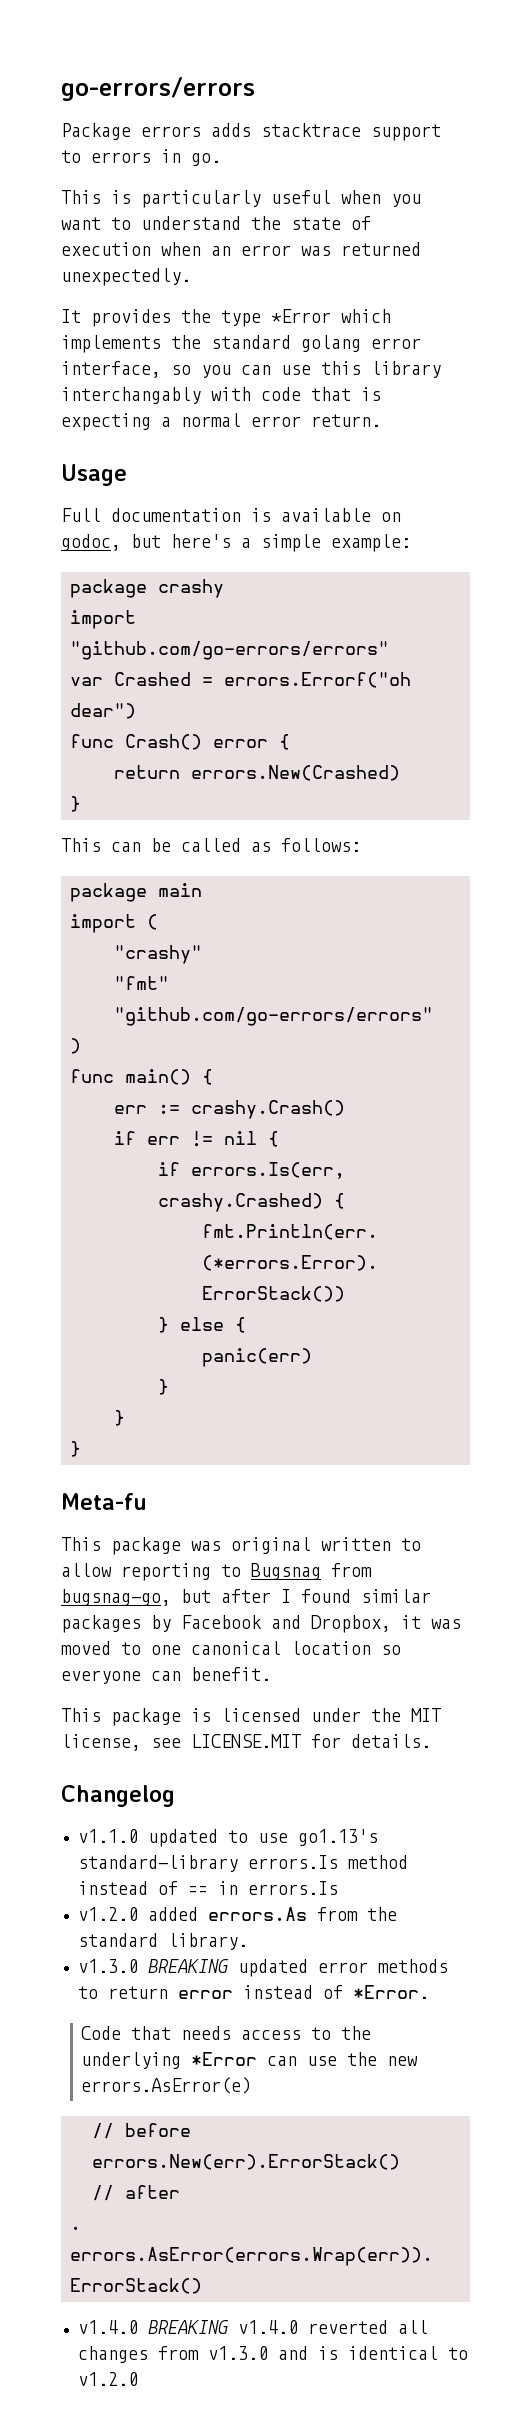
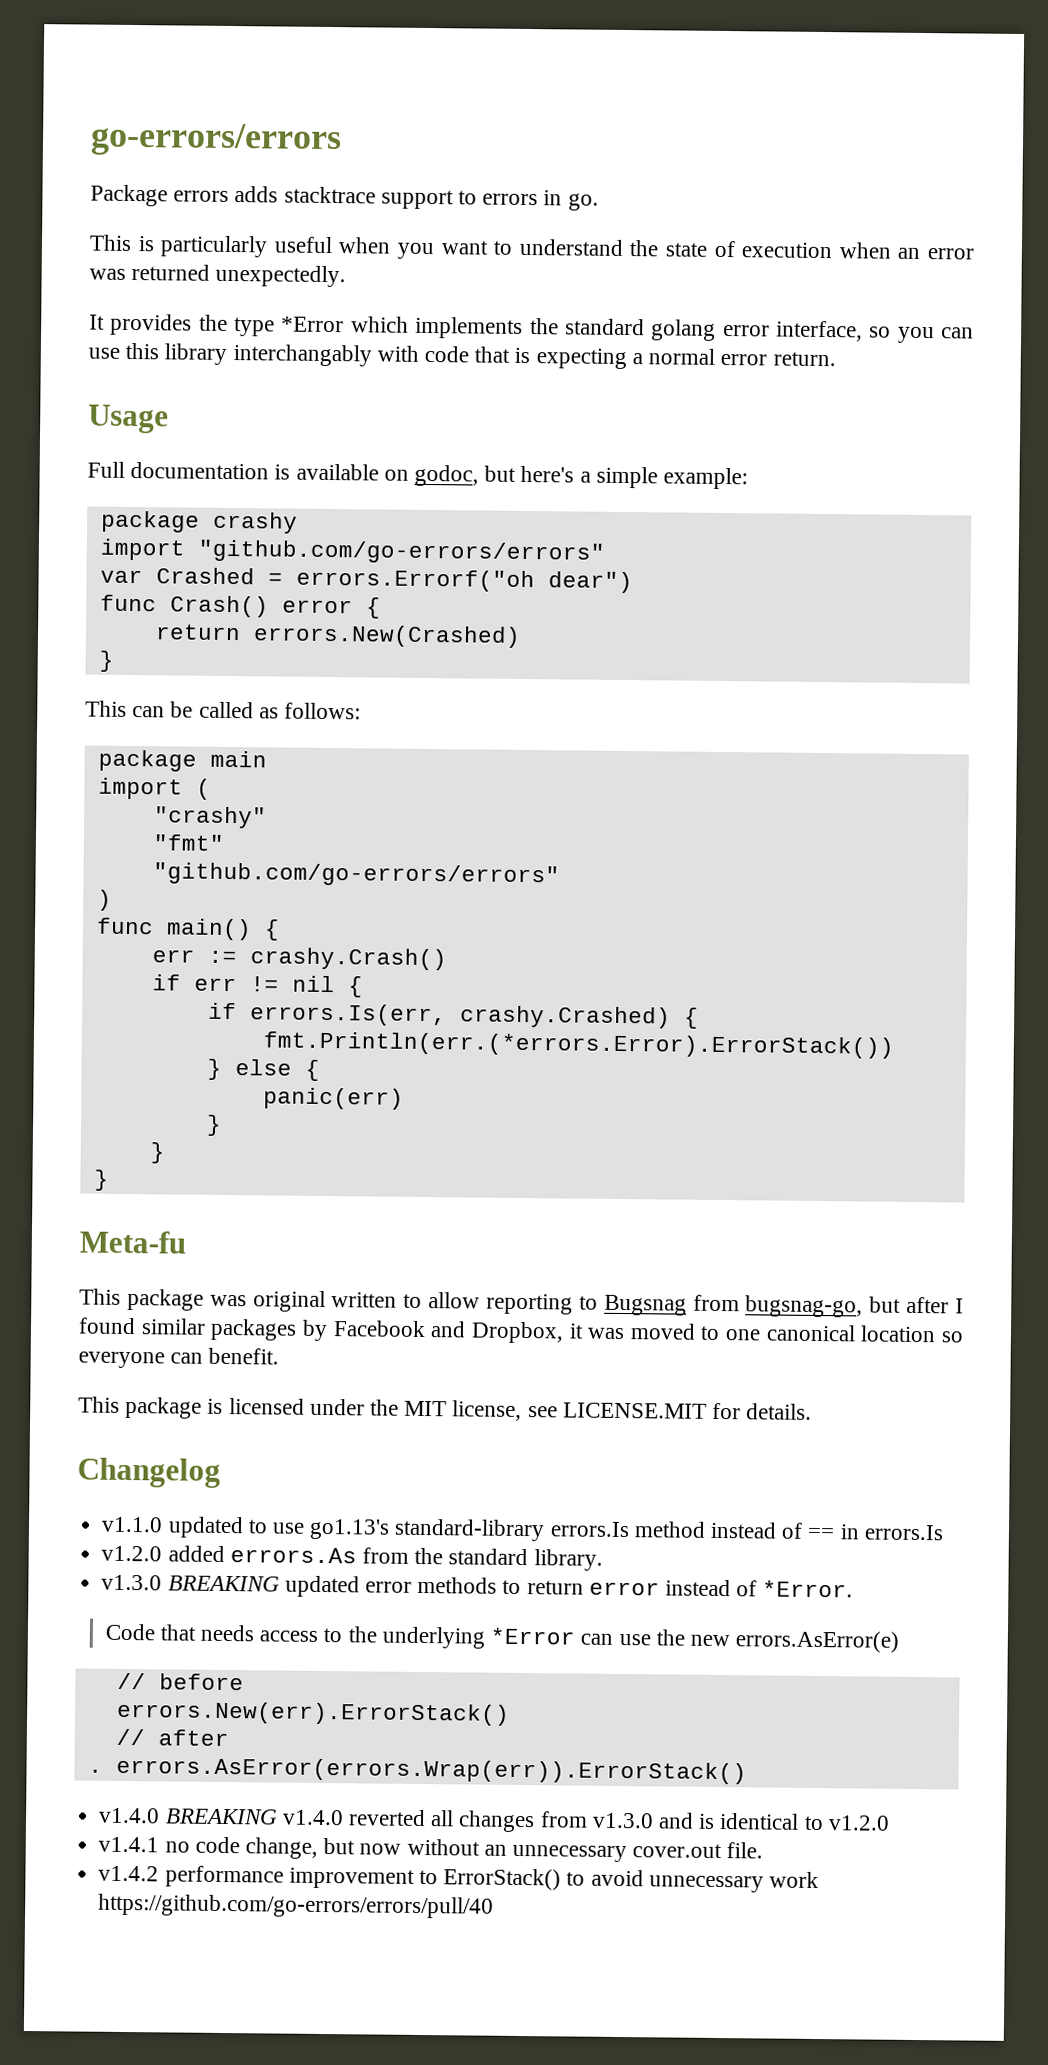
(138, 2379) none -> [98,1836,764,1863] [98,1865,819,1893] [98,1893,495,1919] // v1.4.1 no code change, but now without an unnecessary cover.out file. // v1.4.2 performance improvement to ErrorStack() to avoid unnecessary work https://github.com/go-errors/errors/pull/40

